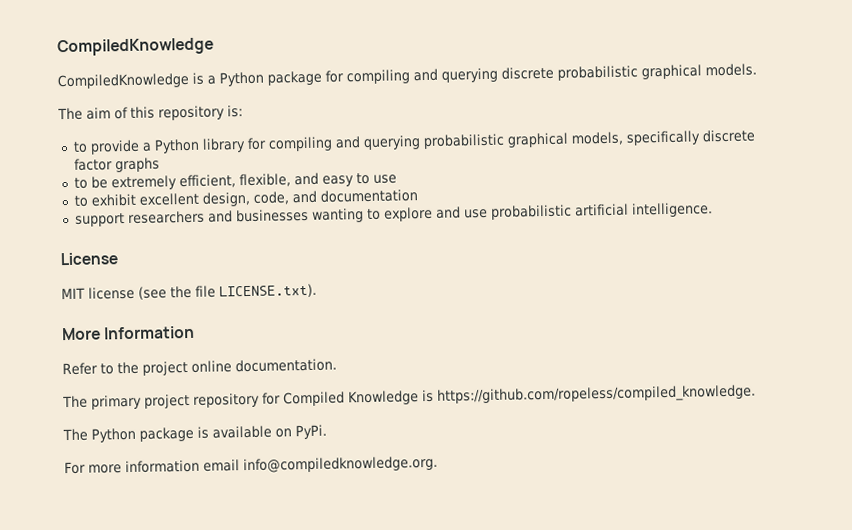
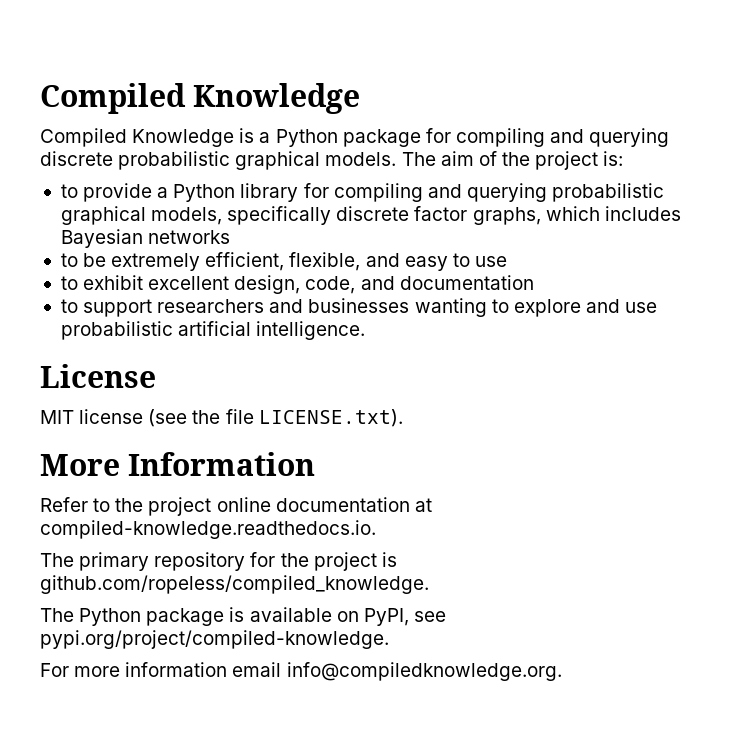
[57,37,214,57] [57,72,189,90] CompiledKnowledge // CompiledKnowledge -> [40,83,361,114] [40,128,235,147] Compiled Knowledge // Compiled Knowledge
(757, 70) // -> (397, 159) none
[130,105,225,121] this repository -> [501,151,599,170] the project
[114,157,160,173] graphs -> [472,206,681,225] [60,229,231,248] graphs, which includes Bayesian networks
(418, 196) none -> [60,299,78,313] to
[235,358,337,373] documentation. -> [275,497,432,512] [40,520,376,539] documentation at compiled-knowledge.readthedocs.io.
[144,393,190,409] project -> (150, 561) none
[283,384,756,407] Compiled Knowledge is https://github.com/ropeless/compiled_knowledge. -> [280,552,397,571] [40,575,429,594] the project is github.com/ropeless/compiled_knowledge.
[295,424,327,440] PyPi. -> [363,608,446,626] [40,630,389,649] PyPI, see pypi.org/project/compiled-knowledge.

